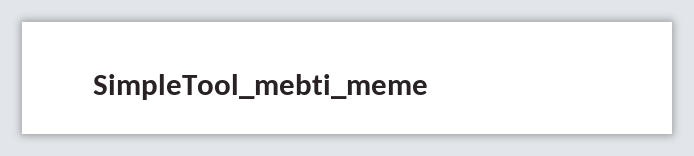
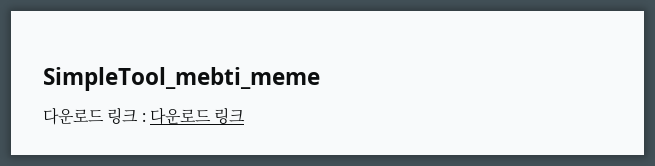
(428, 87) none -> [43,107,246,125] // 다운로드 링크 : 다운로드 링크

